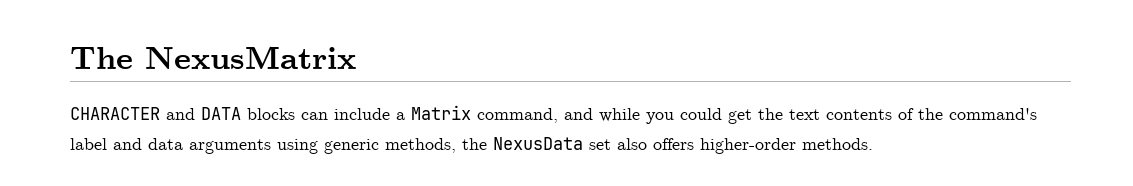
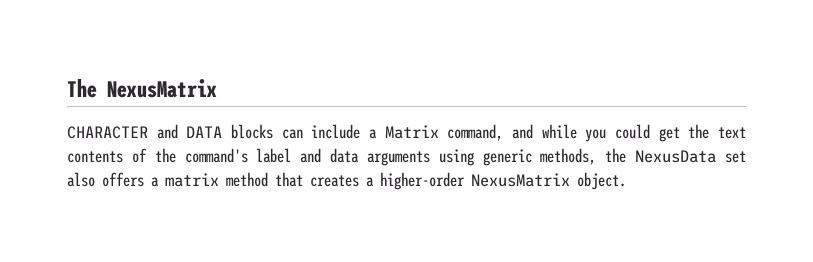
[700,138,873,154] higher-order methods. -> [151,172,626,190] a matrix method that creates a higher-order NexusMatrix object.

